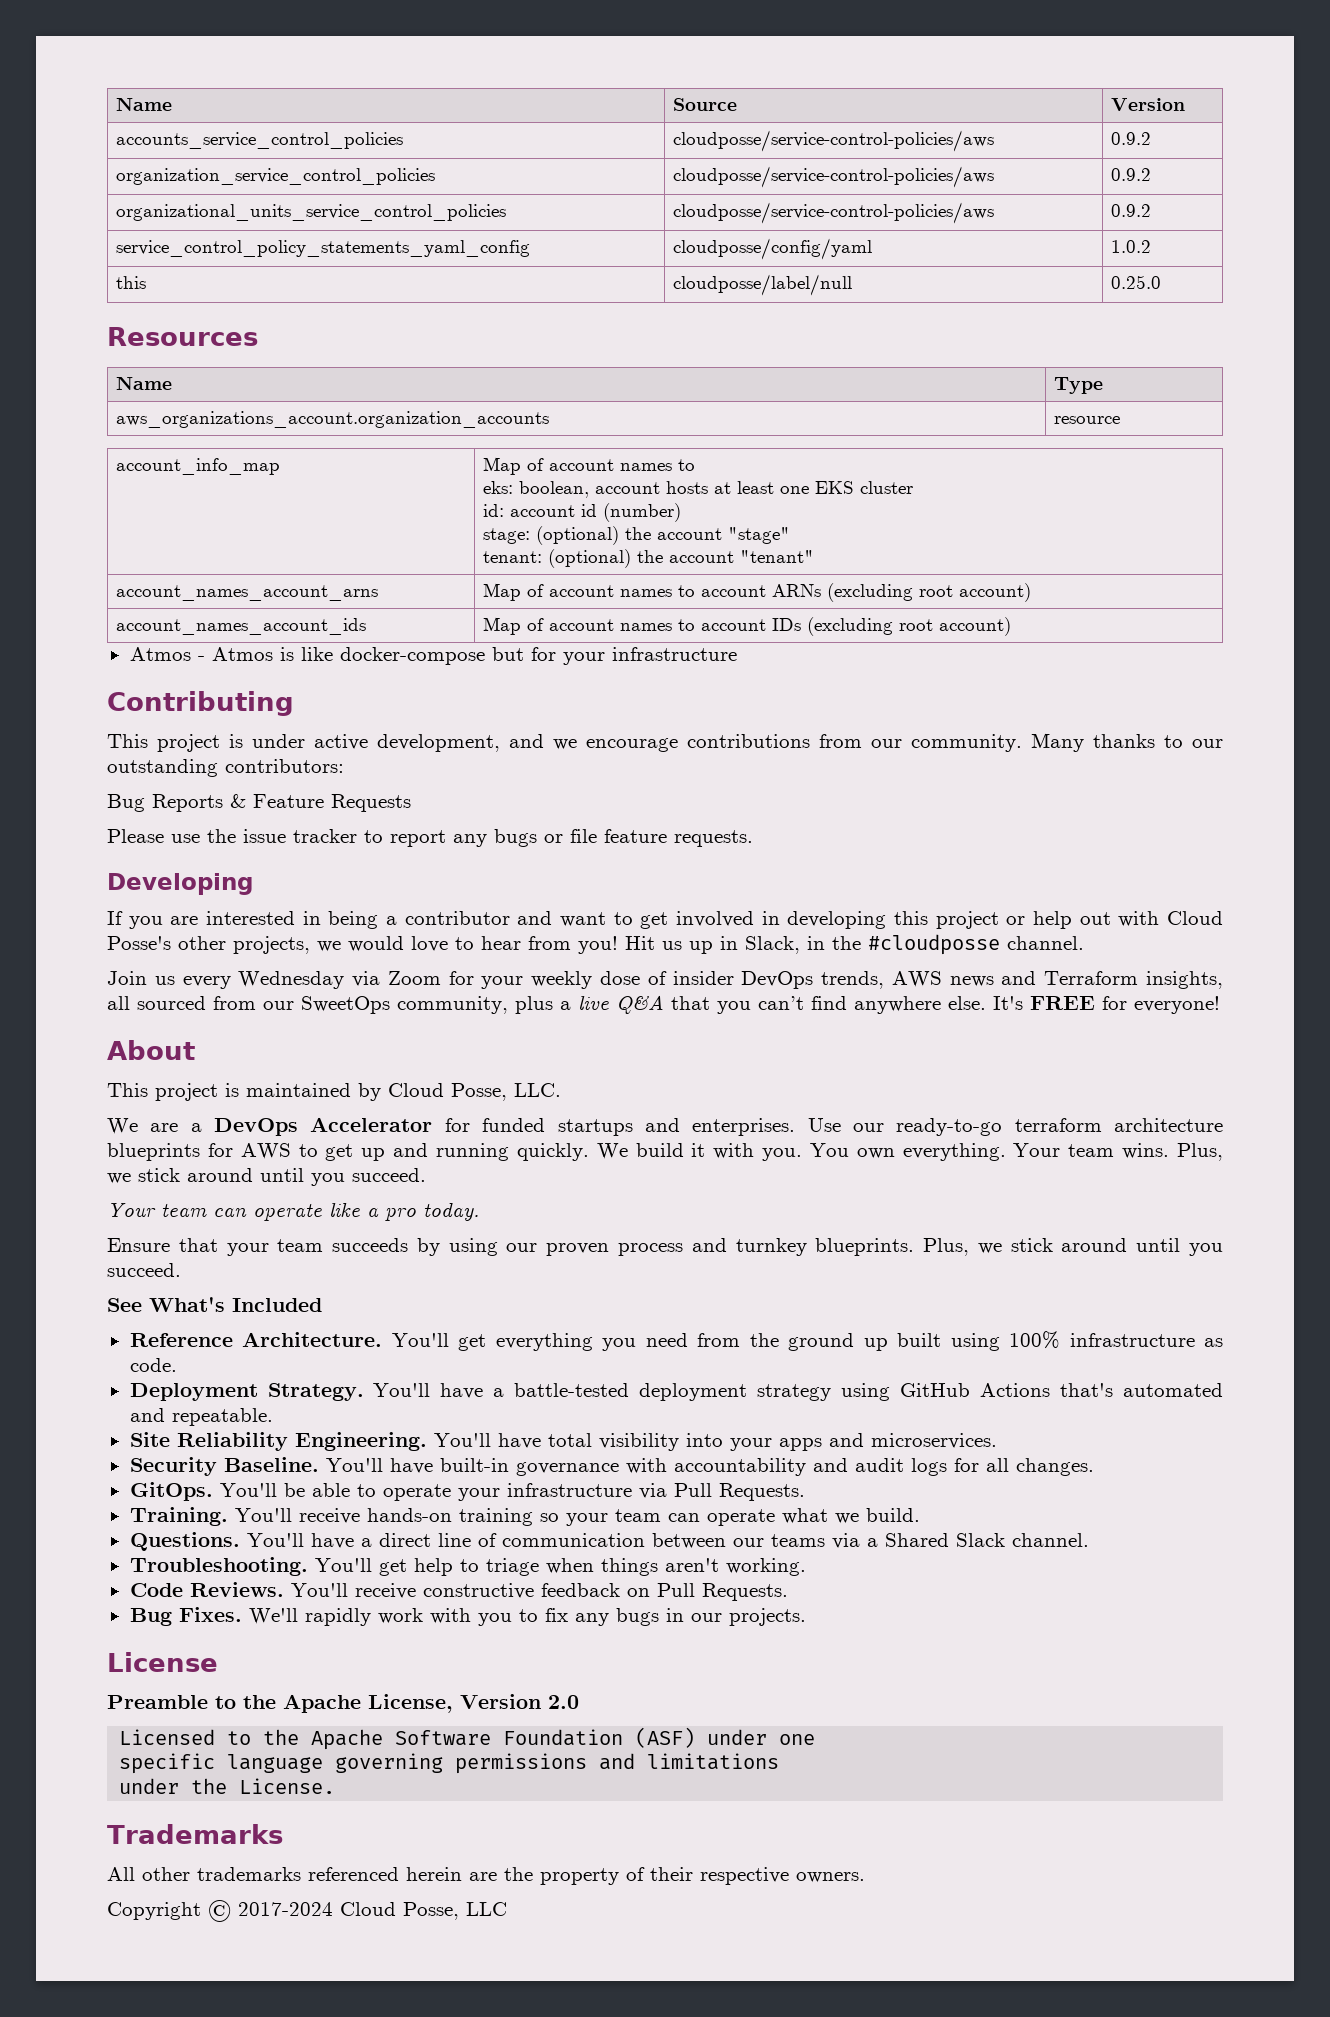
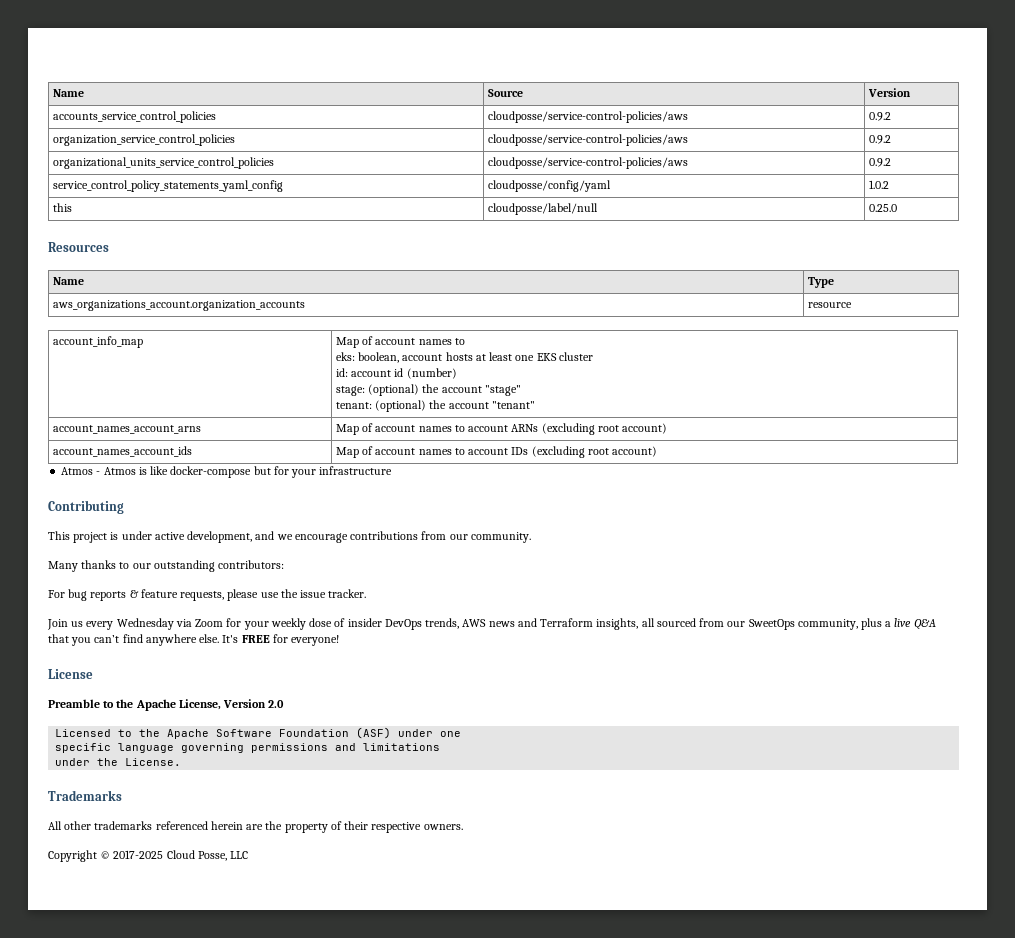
(1022, 743) none -> (531, 537) //
[107,794,411,812] [107,829,753,847] [107,873,253,895] [107,911,1223,929] [107,934,1084,955] Bug Reports & Feature Requests // Please use the issue tracker to report any bugs or file feature requests. // Developing // If you are interested in being a contributor and want to get involved in developing this project or help out with Cloud Posse's other projects, we would love to hear from you! Hit us up in Slack, in the #cloudposse channel. -> [48,589,367,601] For bug reports & feature requests, please use the issue tracker.
[107,1040,195,1060] [107,1083,561,1101] [107,1117,1224,1136] [107,1143,1224,1161] [107,1168,426,1186] [107,1202,479,1221] [107,1238,1224,1256] [107,1263,181,1277] [107,1297,322,1312] [129,1331,1223,1351] [129,1358,177,1372] [129,1383,1223,1401] [129,1408,273,1426] [129,1432,997,1451] [129,1457,1094,1476] [129,1482,805,1501] [129,1507,920,1526] [129,1532,1089,1551] [129,1557,806,1576] [129,1582,788,1601] [129,1607,806,1626] // About // This project is maintained by Cloud Posse, LLC. // We are a DevOps Accelerator for funded startups and enterprises. Use our ready-to-go terraform architecture blueprints for AWS to get up and running quickly. We build it with you. You own everything. Your team wins. Plus, we stick around until you succeed. // Your team can operate like a pro today. // Ensure that your team succeeds by using our proven process and turnkey blueprints. Plus, we stick around until you succeed. // See What's Included // Reference Architecture. You'll get everything you need from the ground up built using 100% infrastructure as code. // Deployment Strategy. You'll have a battle-tested deployment strategy using GitHub Actions that's automated and repeatable. // Site Reliability Engineering. You'll have total visibility into your apps and microservices. // Security Baseline. You'll have built-in governance with accountability and audit logs for all changes. // GitOps. You'll be able to operate your infrastructure via Pull Requests. // Training. You'll receive hands-on training so your team can operate what we build. // Questions. You'll have a direct line of communication between our teams via a Shared Slack channel. // Troubleshooting. You'll get help to triage when things aren't working. // Code Reviews. You'll receive constructive feedback on Pull Requests. // Bug Fixes. We'll rapidly work with you to fix any bugs in our projects. -> (340, 640) none
[238,1902,333,1916] 2017-2024 -> [113,850,164,859] 2017-2025

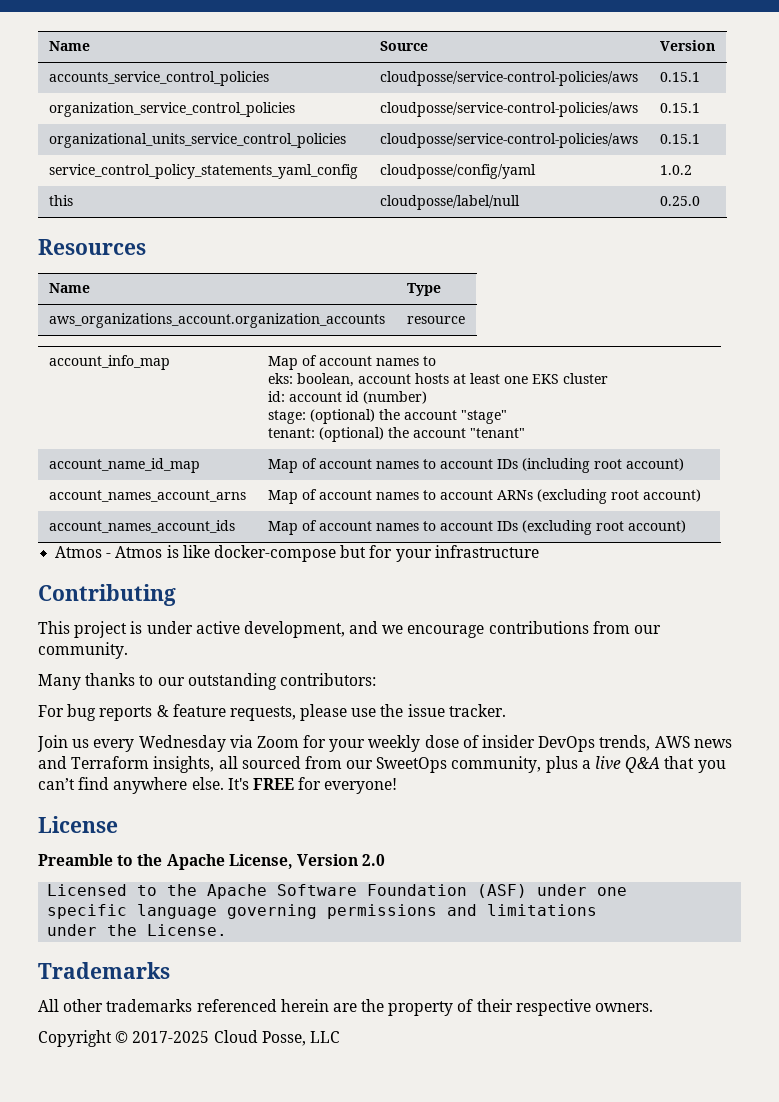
[868,112,891,121] 0.9.2 -> [659,72,700,82] 0.15.1
[868,135,891,144] 0.9.2 -> [659,103,700,113] 0.15.1
[868,158,891,167] 0.9.2 -> [659,134,700,144] 0.15.1
(535, 405) none -> [48,458,200,473] [267,458,684,473] // account_name_id_map | Map of account names to account IDs (including root account)

